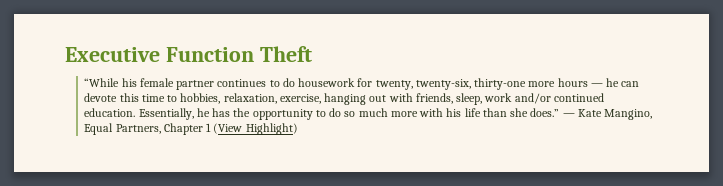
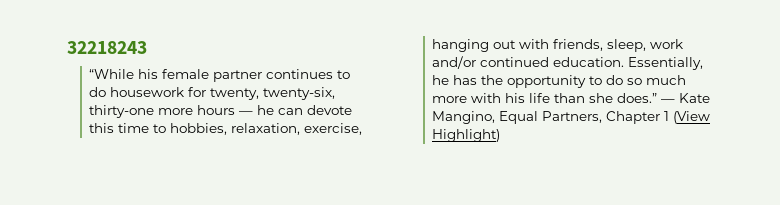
[65,46,312,62] Executive Function Theft -> [67,41,147,54] 32218243

